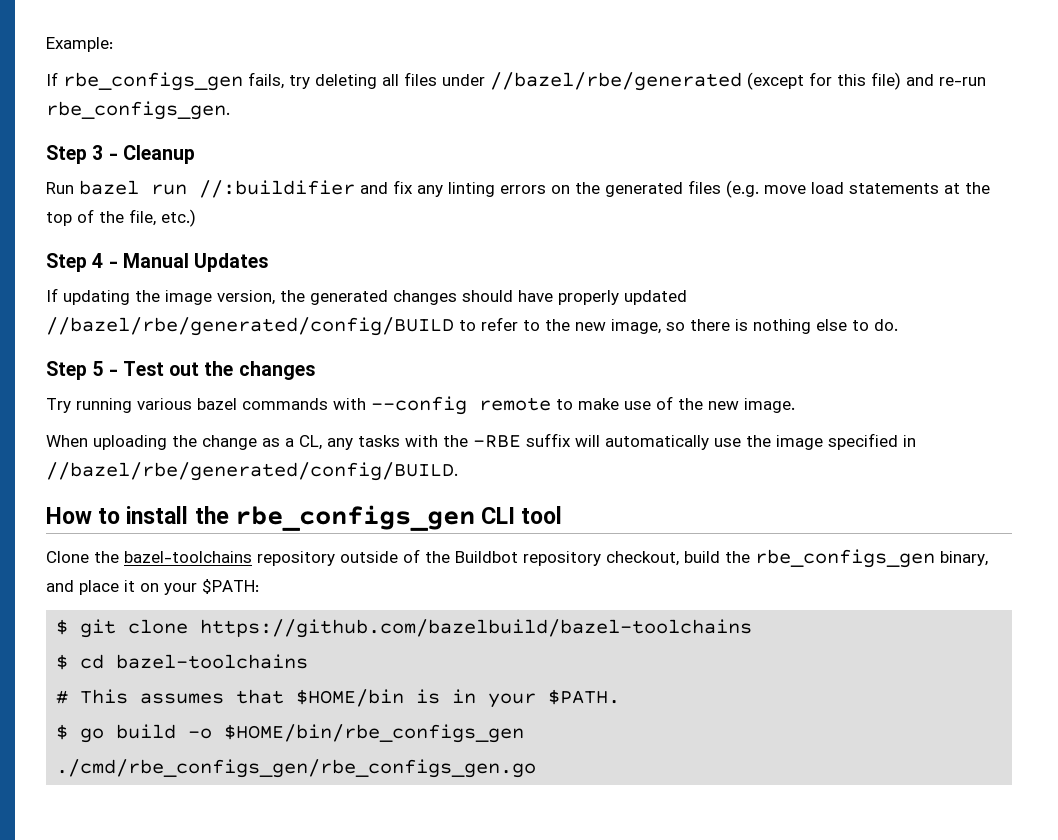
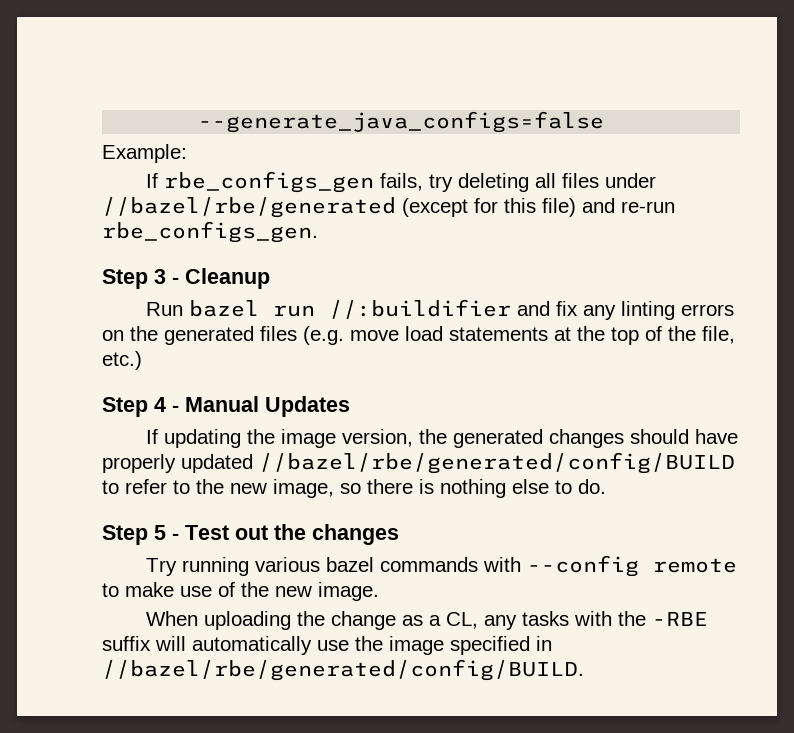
(46, 44) none -> [198,111,605,133] --generate_java_configs=false //
[46,505,563,531] [46,549,988,568] [46,579,259,595] [56,619,753,638] [56,654,309,670] [56,689,621,708] [56,724,525,743] [56,759,537,778] // How to install the rbe_configs_gen CLI tool // Clone the bazel-toolchains repository outside of the Buildbot repository checkout, build the rbe_configs_gen binary, and place it on your $PATH: // $ git clone https://github.com/bazelbuild/bazel-toolchains // $ cd bazel-toolchains // # This assumes that $HOME/bin is in your $PATH. // $ go build -o $HOME/bin/rbe_configs_gen ./cmd/rbe_configs_gen/rbe_configs_gen.go -> (584, 670) none

